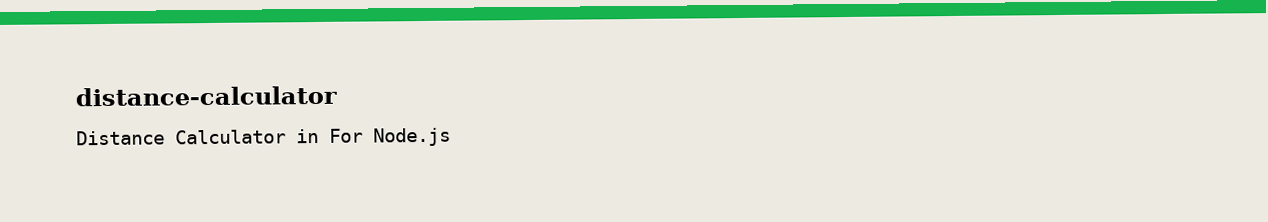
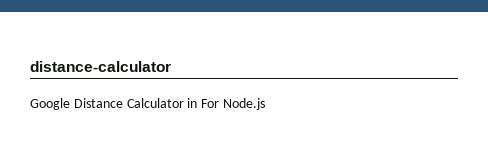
(337, 96) none -> [30,98,70,110] Google

